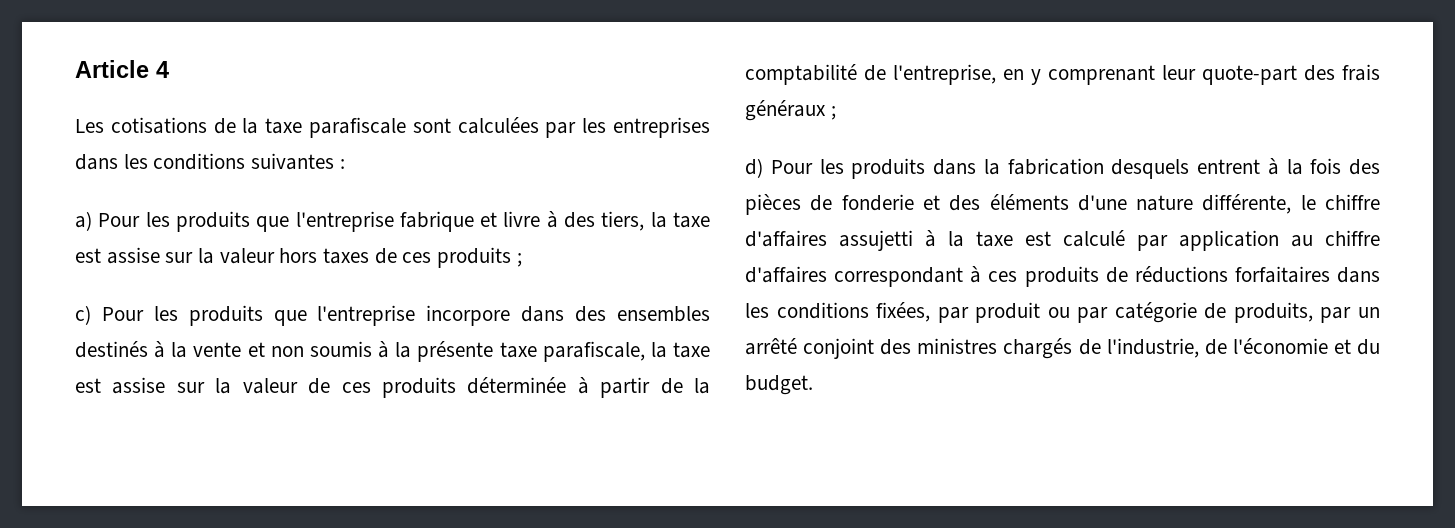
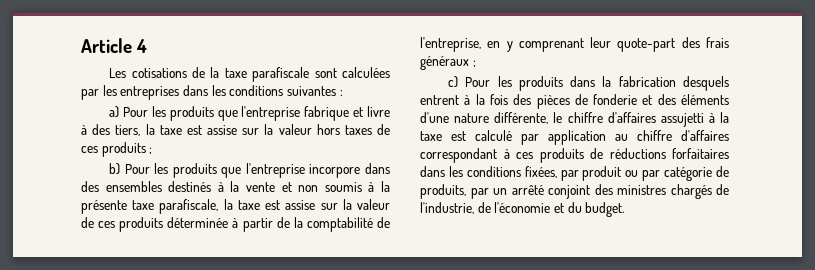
[75,305,91,325] c) -> [109,163,121,175] b)
[745,158,763,178] d) -> [448,76,459,88] c)

